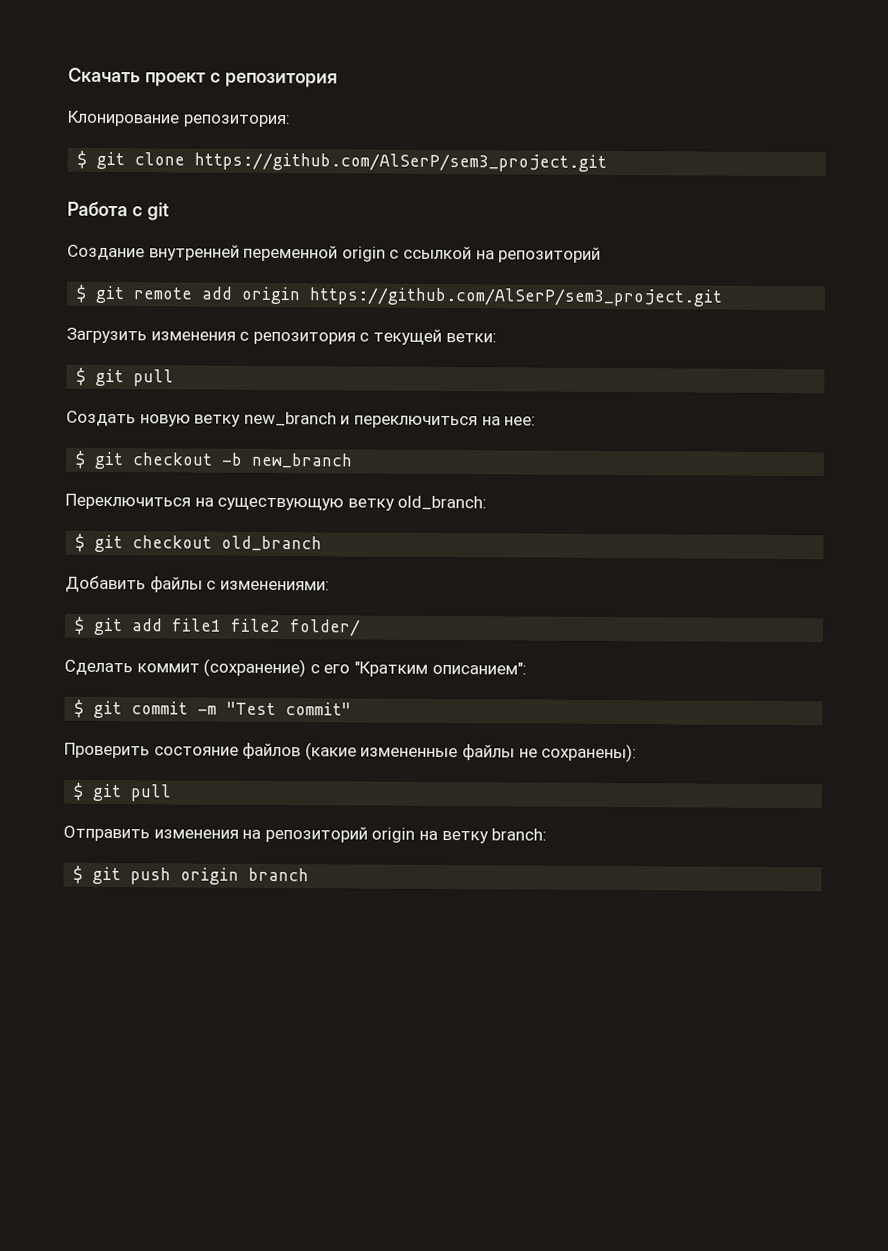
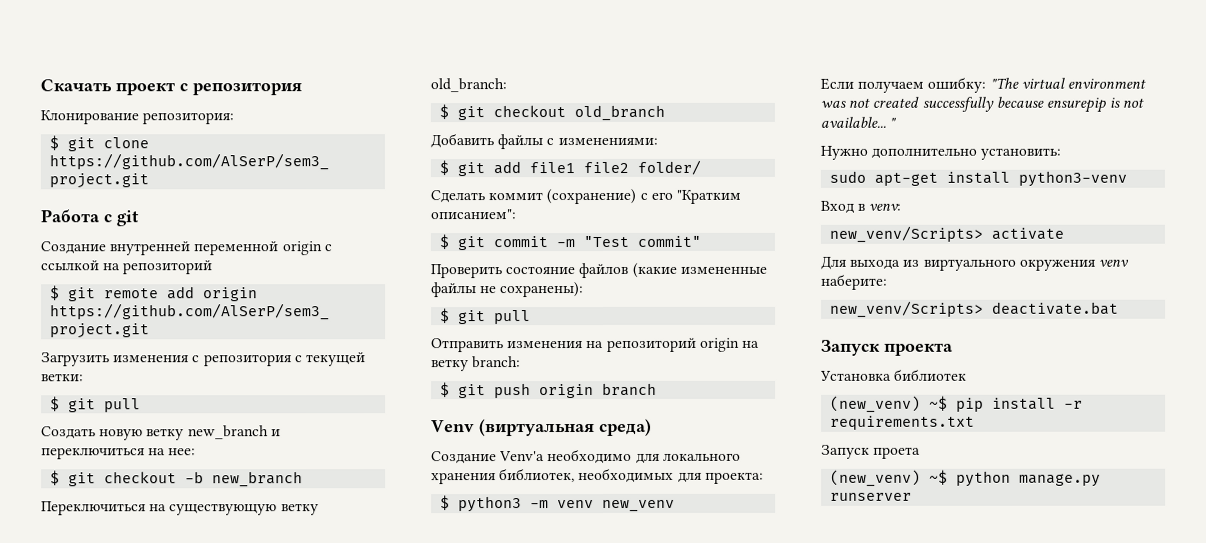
(310, 874) none -> [431,418,652,437] [431,448,741,465] [431,467,764,485] [440,495,676,513] [820,76,1146,93] [820,96,1145,113] [820,116,897,128] [820,145,1062,160] [829,170,1128,187] [820,200,902,214] [829,225,1065,243] [820,255,1129,271] [821,273,888,290] [830,300,1120,318] [821,339,954,356] [820,368,968,381] [830,395,1084,413] [830,415,976,430] [821,444,922,459] [830,469,1102,487] [830,492,913,501] // Venv (виртуальная среда) // Создание Venv'а необходимо для локального хранения библиотек, необходимых для проекта: // $ python3 -m venv new_venv // Если получаем ошибку: "The virtual environment was not created successfully because ensurepip is not available... " // Нужно дополнительно установить: // sudo apt-get install python3-venv // Вход в venv: // new_venv/Scripts> activate // Для выхода из виртуального окружения venv наберите: // new_venv/Scripts> deactivate.bat // Запуск проекта // Установка библиотек // (new_venv) ~$ pip install -r requirements.txt // Запуск проета // (new_venv) ~$ python manage.py runserver

